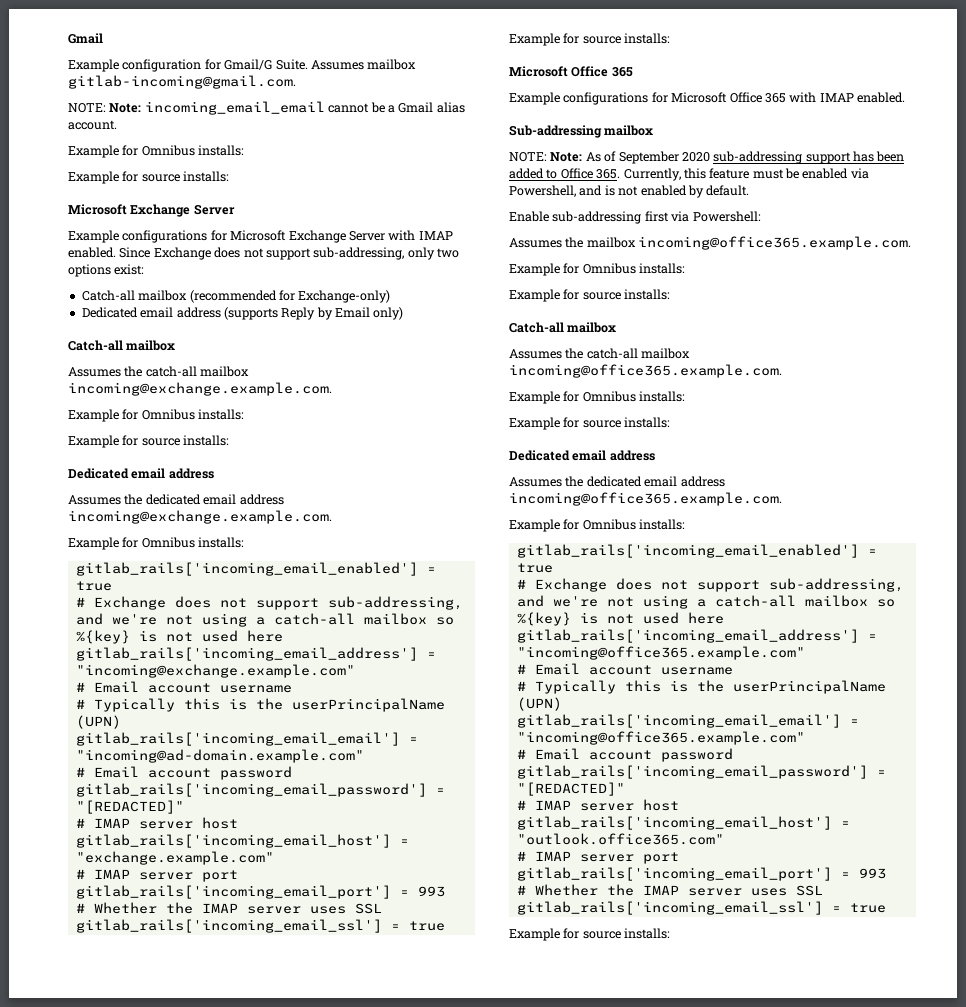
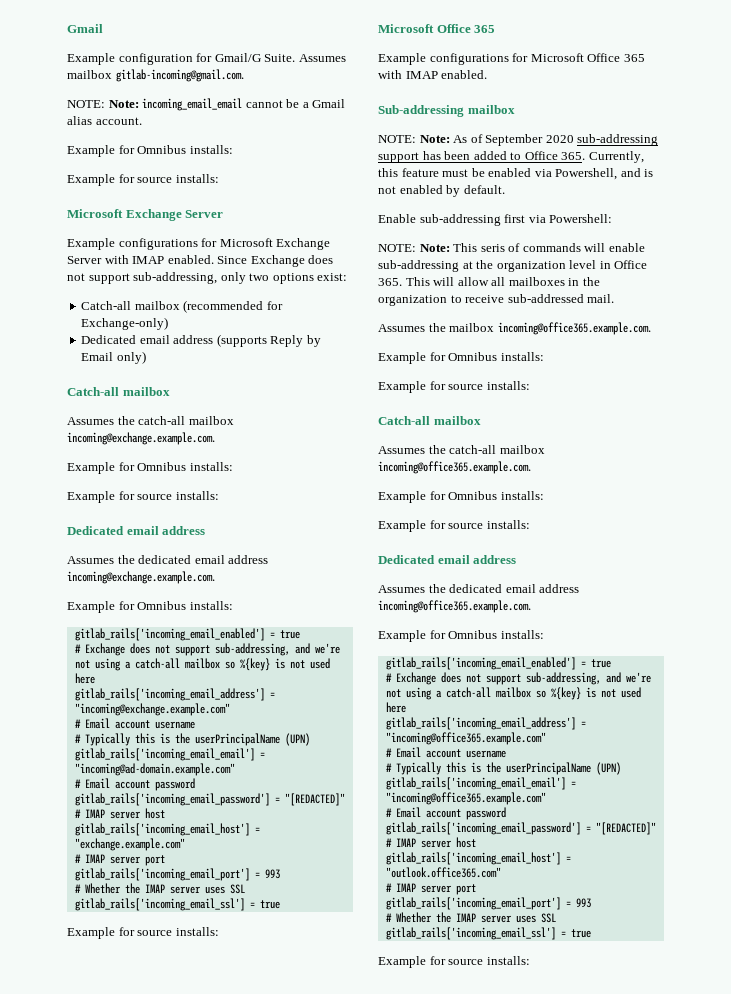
(761, 216) none -> [378,243,645,252] [378,260,648,272] [378,277,600,286] [378,294,615,306] // NOTE: Note: This seris of commands will enable sub-addressing at the organization level in Office 365. This will allow all mailboxes in the organization to receive sub-addressed mail.

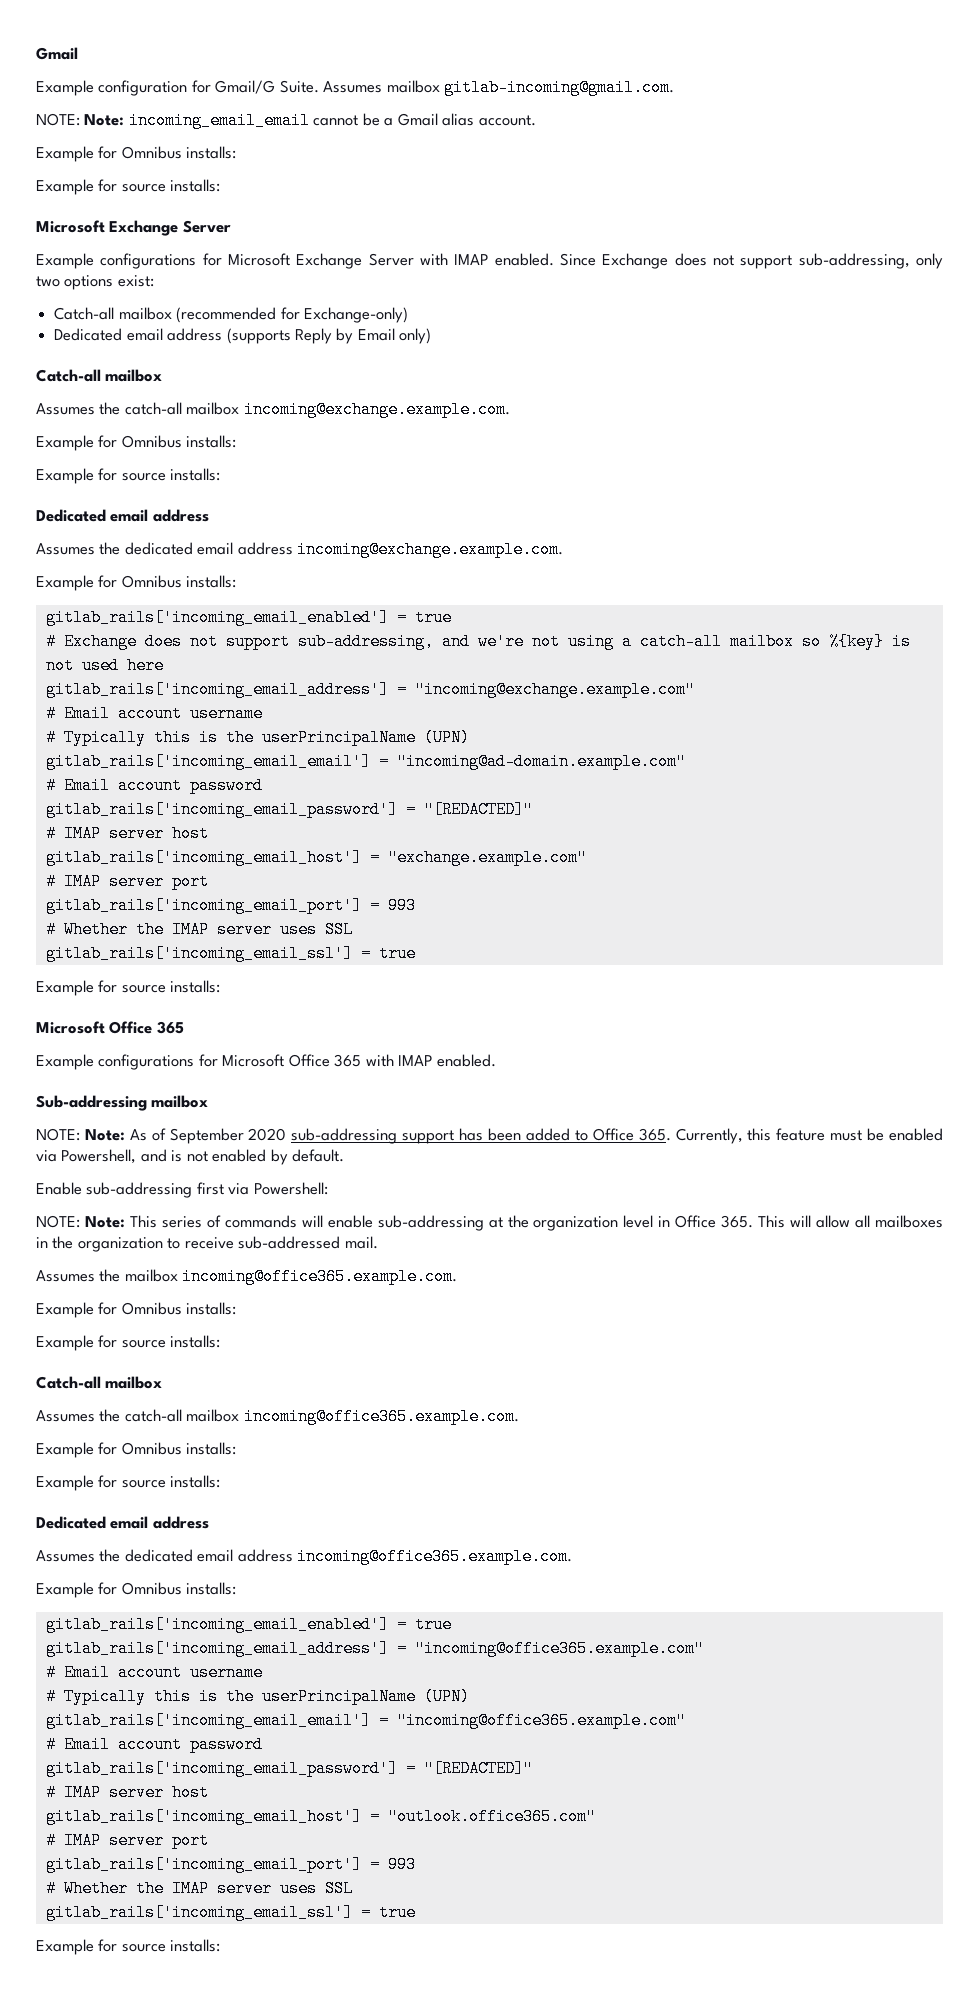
[480,244,505,252] seris -> [161,1216,202,1228] series
[385,672,651,685] [385,687,641,700] [385,702,406,713] // # Exchange does not support sub-addressing, and we're not using a catch-all mailbox so %{key} is not used here -> (452, 1624) none

